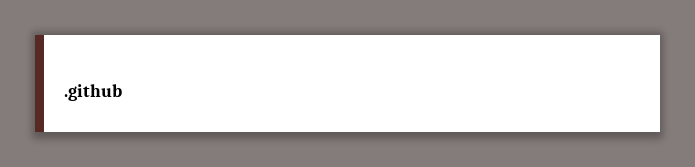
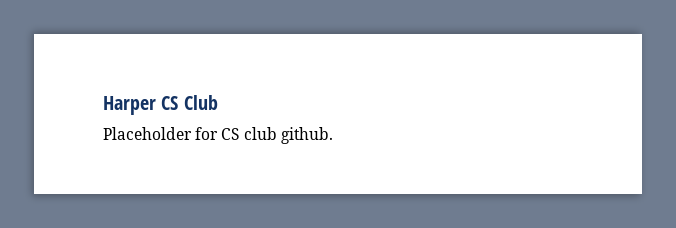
[64,84,122,101] .github -> [103,95,218,115] [103,127,333,144] Harper CS Club // Placeholder for CS club github.

